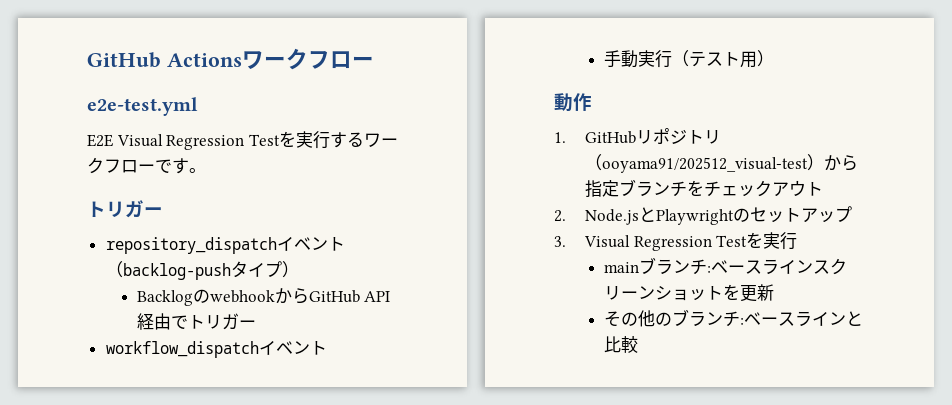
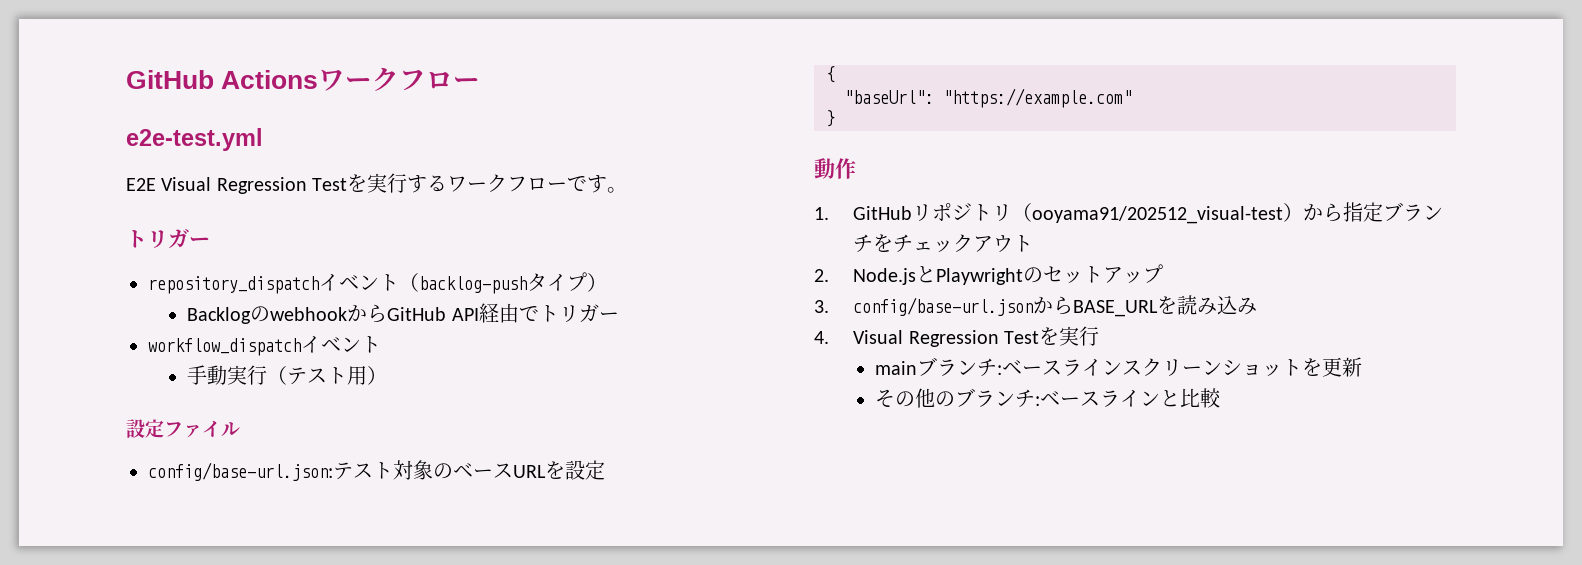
(774, 58) none -> [126,419,240,438] [148,460,605,481] [826,66,835,83] [844,88,1132,108] [826,110,835,127] // 設定ファイル // config/base-url.json:テスト対象のベースURLを設定 // { // "baseUrl": "https://example.com" // }
(566, 241) none -> [853,295,1258,317] [814,331,829,344] config/base-url.jsonからBASE_URLを読み込み // 4.

